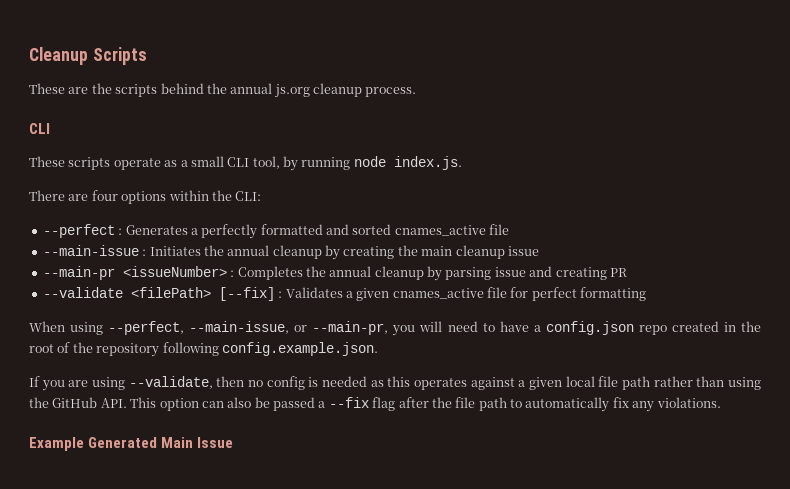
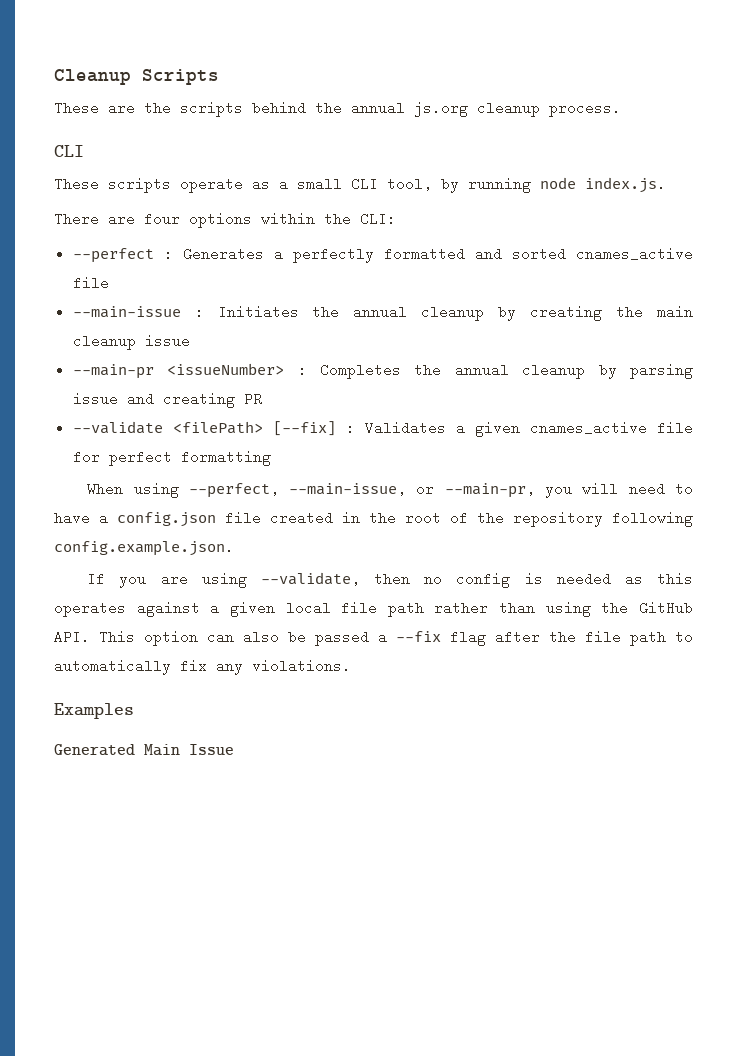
[638,325,667,335] repo -> [225,511,261,525] file
[29,437,84,451] Example -> [54,703,134,719] Examples //

